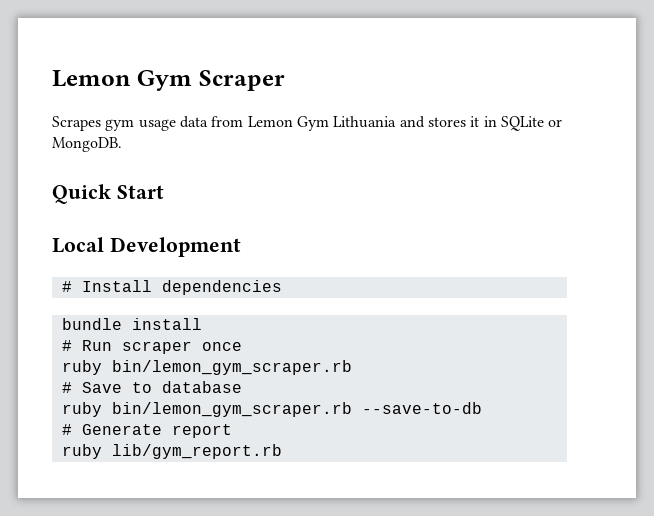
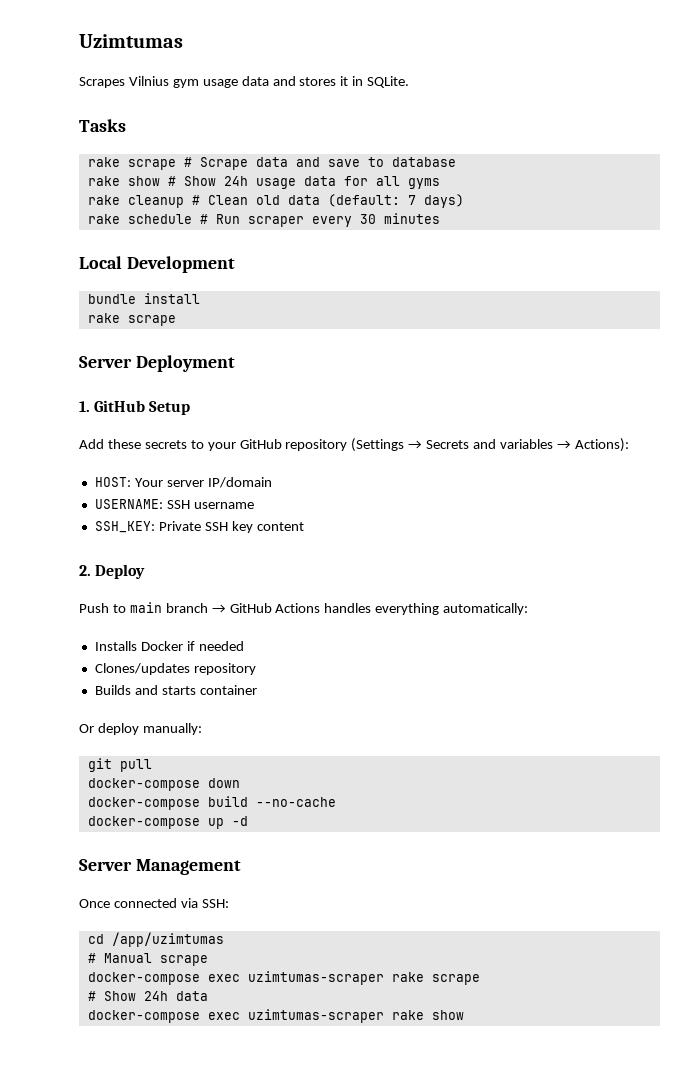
[52,70,285,91] Lemon Gym Scraper -> [79,34,183,48] Uzimtumas
(101, 123) none -> [128,76,169,86] Vilnius
[211,116,563,131] [52,137,122,152] [52,184,164,204] from Lemon Gym Lithuania and stores it in SQLite or MongoDB. // Quick Start -> [272,76,410,88] [79,119,126,132] [87,157,456,170] [87,176,440,189] [87,194,464,208] [87,213,440,227] and stores it in SQLite. // Tasks // rake scrape # Scrape data and save to database // rake show # Show 24h usage data for all gyms // rake cleanup # Clean old data (default: 7 days) // rake schedule # Run scraper every 30 minutes
[61,280,282,295] // # Install dependencies -> (235, 264) none
[61,340,242,354] [61,360,352,375] [61,381,242,393] [61,402,482,417] [61,424,232,438] [61,444,282,459] # Run scraper once // ruby bin/lemon_gym_scraper.rb // # Save to database // ruby bin/lemon_gym_scraper.rb --save-to-db // # Generate report // ruby lib/gym_report.rb -> [87,313,176,326] [79,355,235,372] [79,400,191,415] [79,438,629,452] [94,477,272,488] [94,499,254,509] [94,521,304,533] [79,564,146,579] [79,602,529,615] [94,641,244,651] [94,663,256,675] [94,685,257,695] [79,723,202,735] [87,758,152,772] [87,778,240,791] [87,796,336,810] [87,816,248,829] [79,859,241,875] [79,898,229,908] [87,932,224,947] [87,953,208,966] [87,971,480,985] [87,991,208,1001] [87,1009,464,1023] rake scrape // Server Deployment // 1. GitHub Setup // Add these secrets to your GitHub repository (Settings → Secrets and variables → Actions): // HOST: Your server IP/domain // USERNAME: SSH username // SSH_KEY: Private SSH key content // 2. Deploy // Push to main branch → GitHub Actions handles everything automatically: // Installs Docker if needed // Clones/updates repository // Builds and starts container // Or deploy manually: // git pull // docker-compose down // docker-compose build --no-cache // docker-compose up -d // Server Management // Once connected via SSH: // cd /app/uzimtumas // # Manual scrape // docker-compose exec uzimtumas-scraper rake scrape // # Show 24h data // docker-compose exec uzimtumas-scraper rake show

